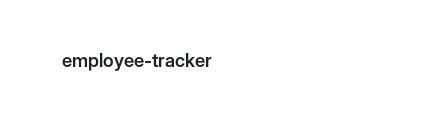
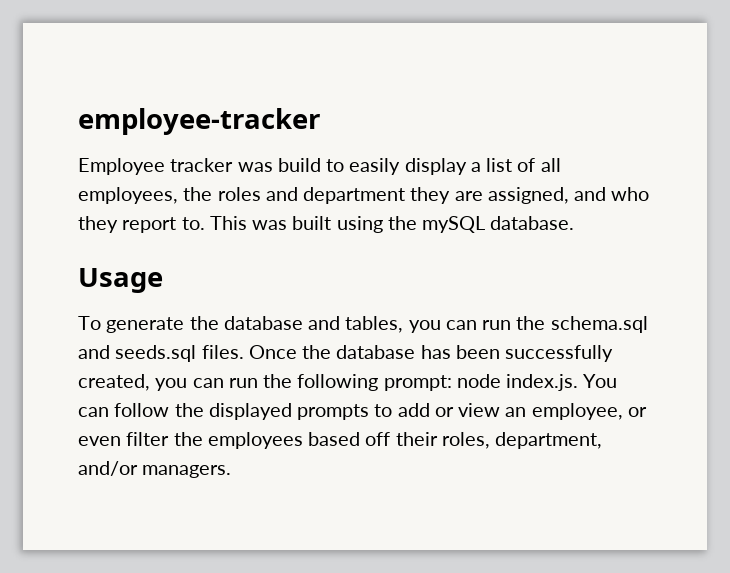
(212, 62) none -> [78,158,561,175] [78,187,650,204] [78,216,575,233] [78,268,163,293] [78,316,648,333] [78,345,614,362] [78,374,618,391] [78,403,647,420] [78,432,603,449] [78,461,232,478] // Employee tracker was build to easily display a list of all employees, the roles and department they are assigned, and who they report to. This was built using the mySQL database. // Usage // To generate the database and tables, you can run the schema.sql and seeds.sql files. Once the database has been successfully created, you can run the following prompt: node index.js. You can follow the displayed prompts to add or view an employee, or even filter the employees based off their roles, department, and/or managers.

